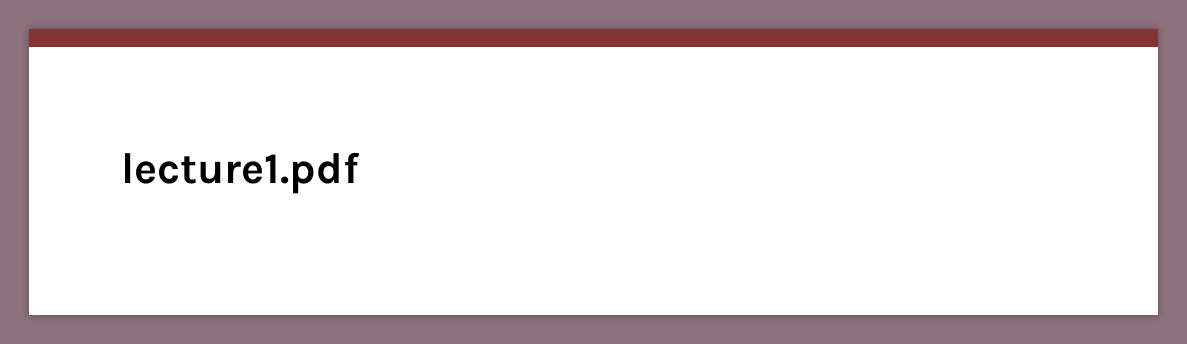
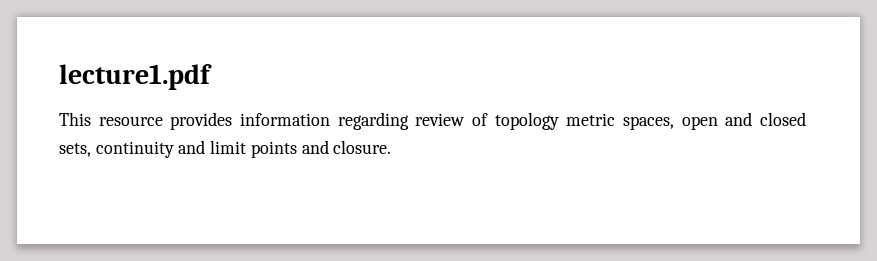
(360, 173) none -> [59,112,806,130] [59,140,392,158] // This resource provides information regarding review of topology metric spaces, open and closed sets, continuity and limit points and closure.

